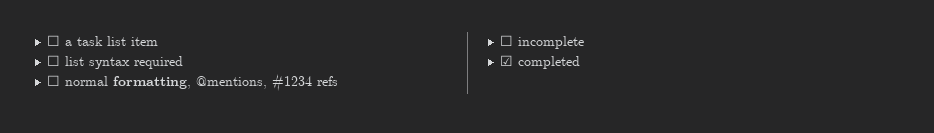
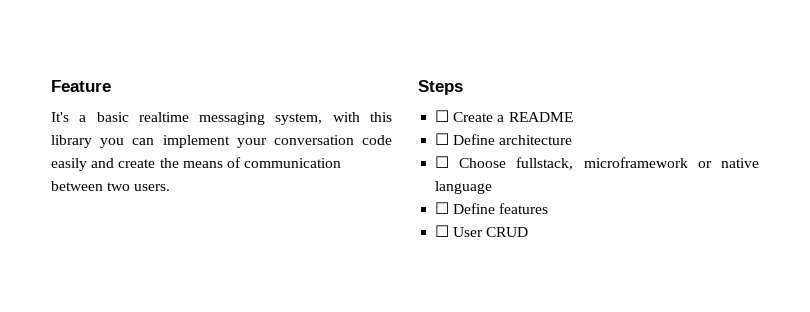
[47,35,159,46] [47,55,184,69] [47,74,339,92] [500,35,585,49] [500,55,581,69] ☐ a task list item // ☐ list syntax required // ☐ normal formatting, @mentions, #1234 refs // ☐ incomplete // ☑ completed -> [51,80,111,92] [51,112,392,125] [51,135,392,148] [51,157,342,171] [51,181,171,191] [418,80,463,95] [435,110,573,122] [435,133,573,145] [435,156,759,170] [435,181,493,194] [435,202,549,214] [435,225,529,237] Feature // It's a basic realtime messaging system, with this library you can implement your conversation code easily and create the means of communication between two users. // Steps // ☐ Create a README // ☐ Define architecture // ☐ Choose fullstack, microframework or native language // ☐ Define features // ☐ User CRUD

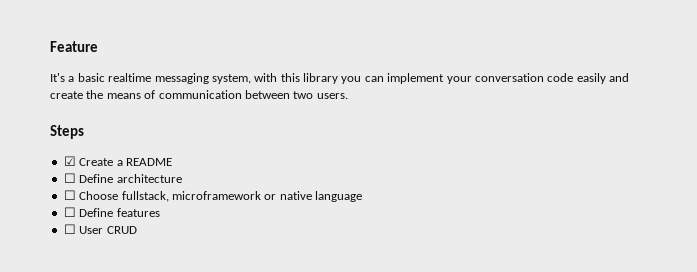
[435,110,450,122] ☐ -> [63,156,76,166] ☑

